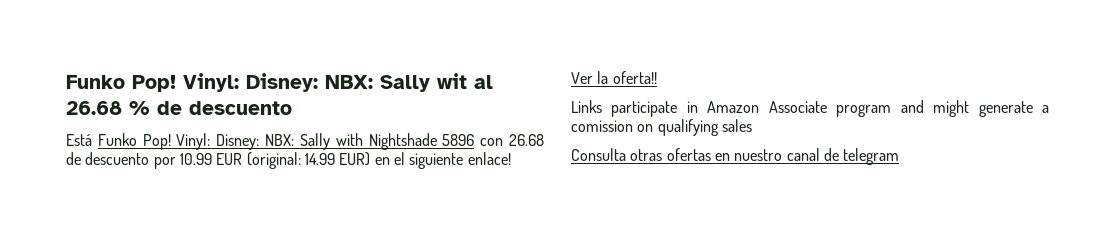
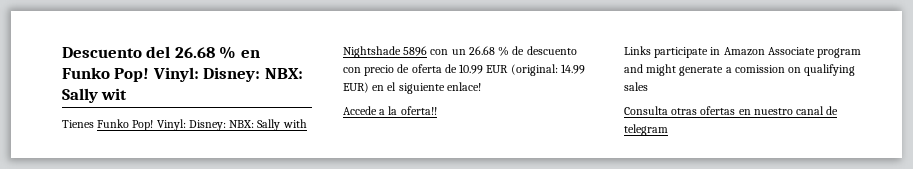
(66, 82) none -> [62,46,260,59] Descuento del 26.68 % en
[474,75,493,89] [66,101,292,115] [66,134,92,146] al 26.68 % de descuento // Está -> [62,120,94,128] // Tienes
[508,134,544,146] [66,152,176,169] 26.68 de descuento por -> [451,46,577,56] [343,64,457,76] un 26.68 % de descuento con precio de oferta de
[571,72,593,84] Ver -> [343,106,386,115] Accede a

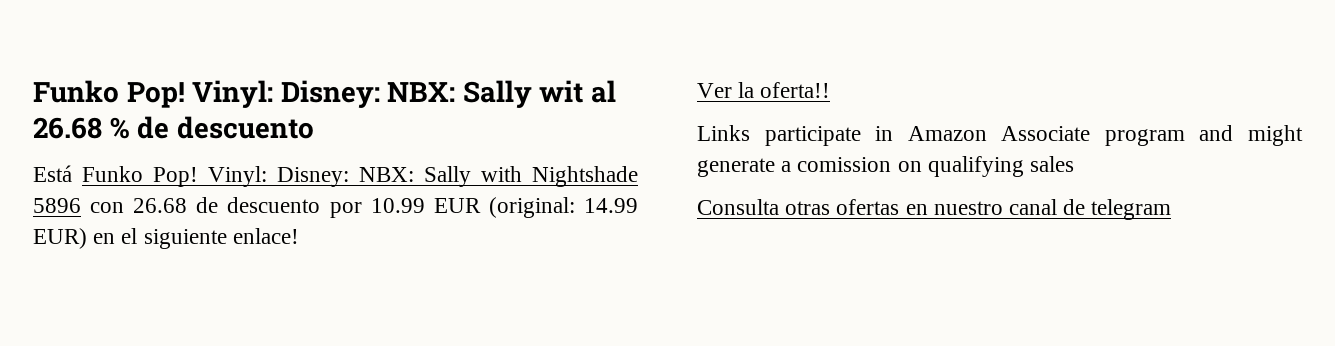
[62,46,260,59] Descuento del 26.68 % en -> (33, 91) none
[62,120,94,128] // Tienes -> [590,80,616,103] [33,116,314,139] [33,165,72,182] al 26.68 % de descuento // Está
[451,46,577,56] [343,64,457,76] un 26.68 % de descuento con precio de oferta de -> [133,197,362,218] 26.68 de descuento por
[343,106,386,115] Accede a -> [697,83,732,98] Ver

